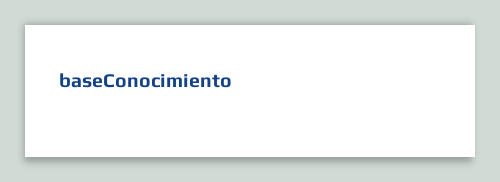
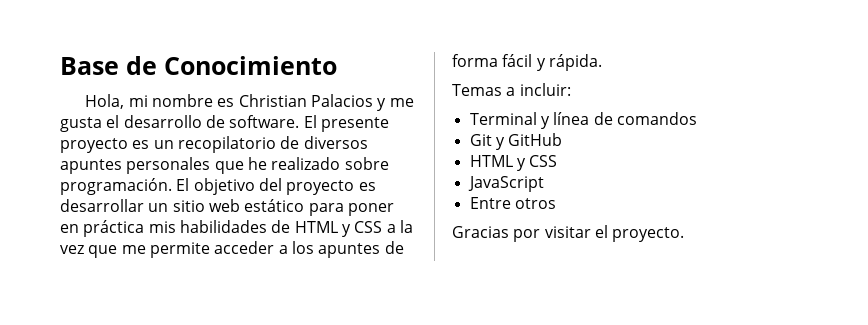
[59,73,232,88] baseConocimiento -> [60,56,337,75] [85,94,414,111] [60,115,389,132] [60,136,368,153] [60,157,389,174] [60,178,376,195] [60,199,394,216] [60,220,413,237] [60,241,404,258] [452,54,602,71] [452,83,571,96] [469,112,697,129] [469,133,563,150] [469,155,558,171] [467,176,544,192] [469,197,556,209] [452,225,685,242] Base de Conocimiento // Hola, mi nombre es Christian Palacios y me gusta el desarrollo de software. El presente proyecto es un recopilatorio de diversos apuntes personales que he realizado sobre programación. El objetivo del proyecto es desarrollar un sitio web estático para poner en práctica mis habilidades de HTML y CSS a la vez que me permite acceder a los apuntes de forma fácil y rápida. // Temas a incluir: // Terminal y línea de comandos // Git y GitHub // HTML y CSS // JavaScript // Entre otros // Gracias por visitar el proyecto.

